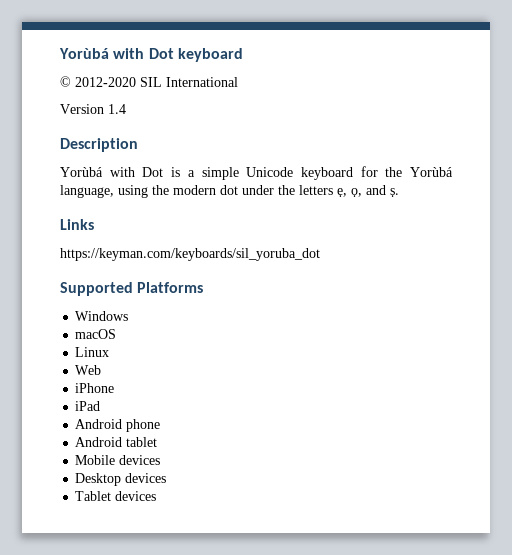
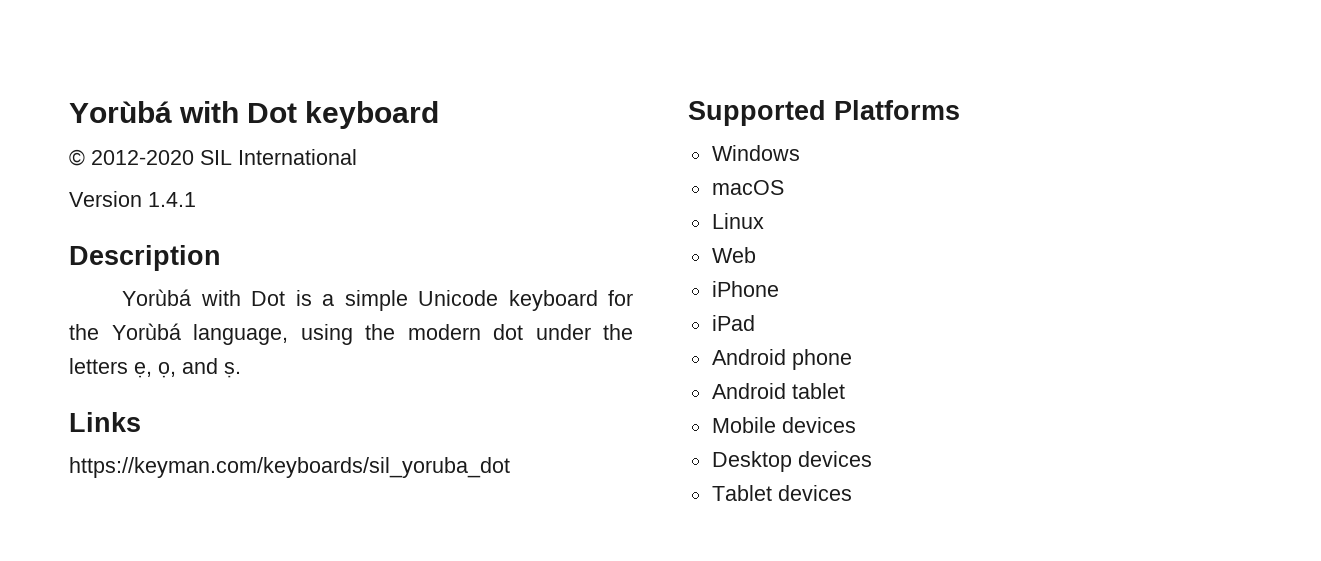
[108,104,126,114] 1.4 -> [148,192,196,207] 1.4.1

